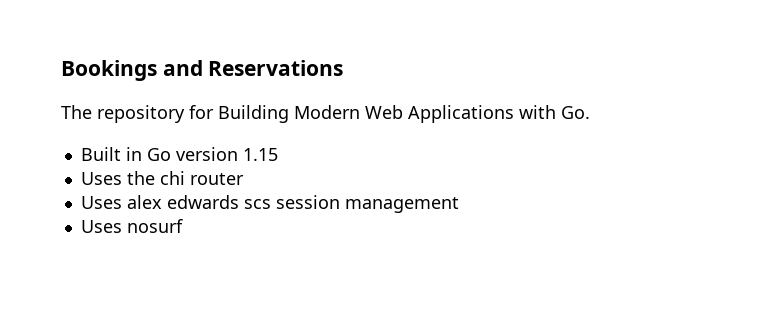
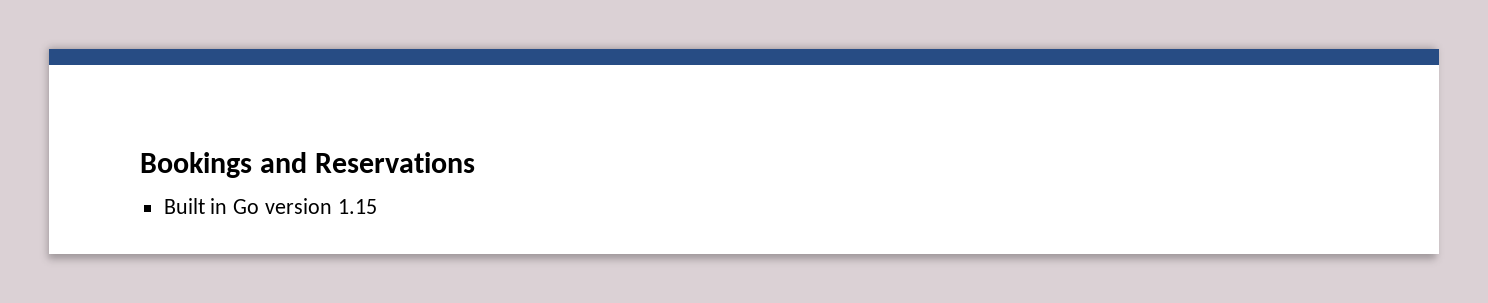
[61,105,590,123] // The repository for Building Modern Web Applications with Go. -> (476, 162) none
[80,171,244,185] [80,195,459,213] [80,219,183,233] // Uses the chi router // Uses alex edwards scs session management // Uses nosurf -> (377, 206) none

